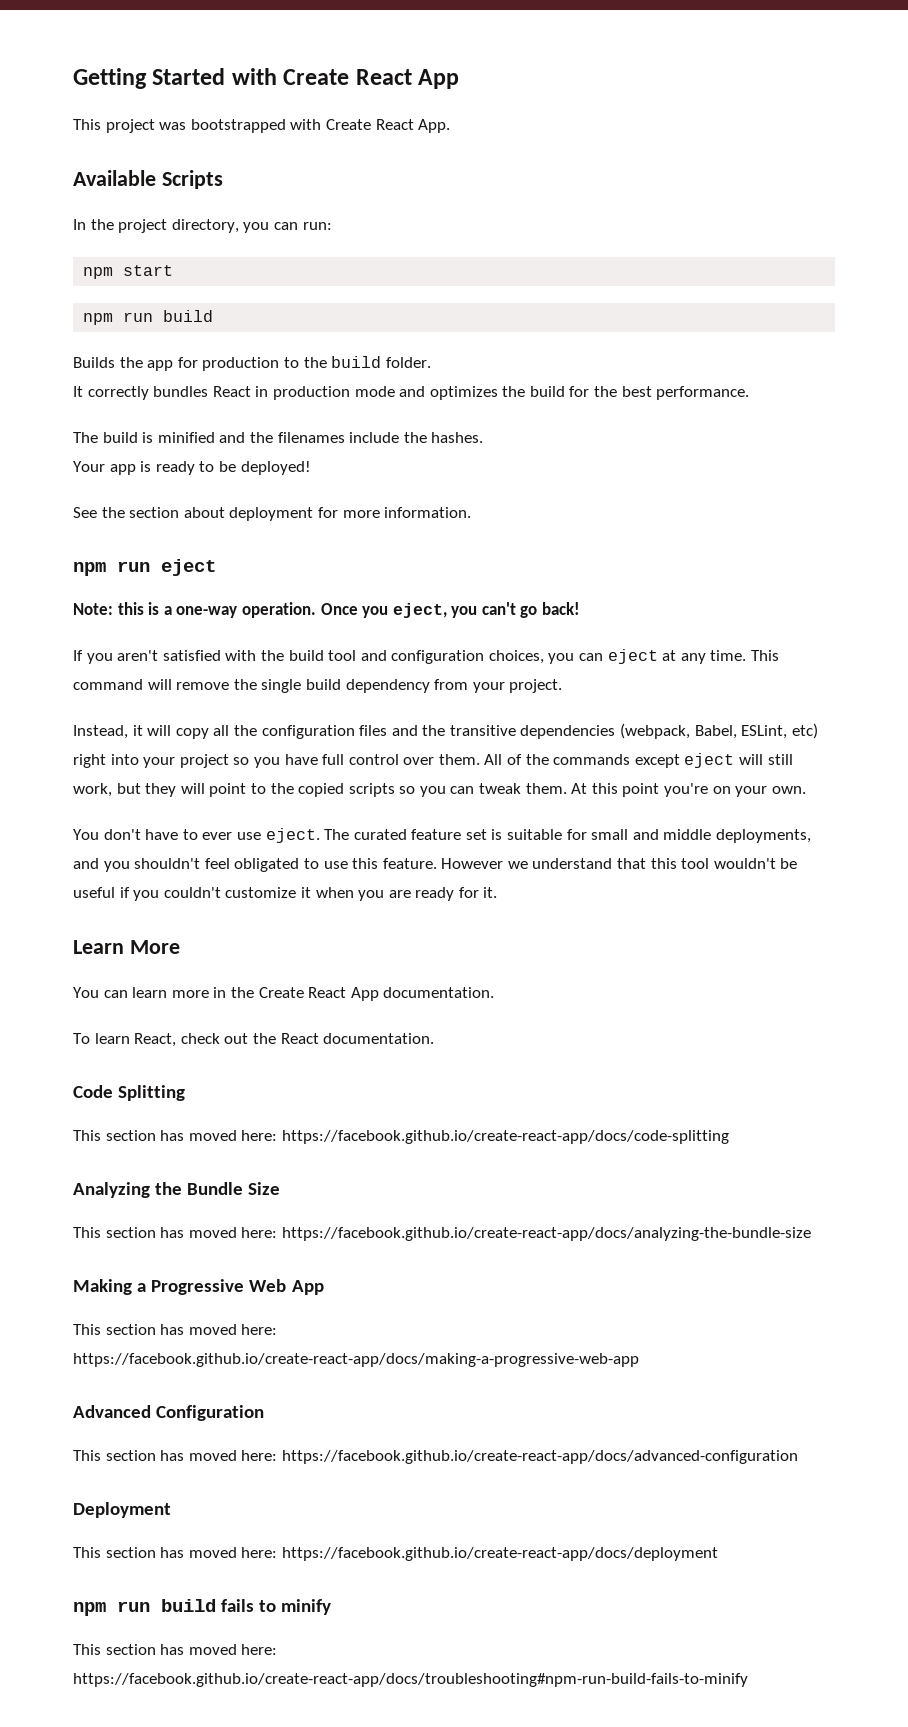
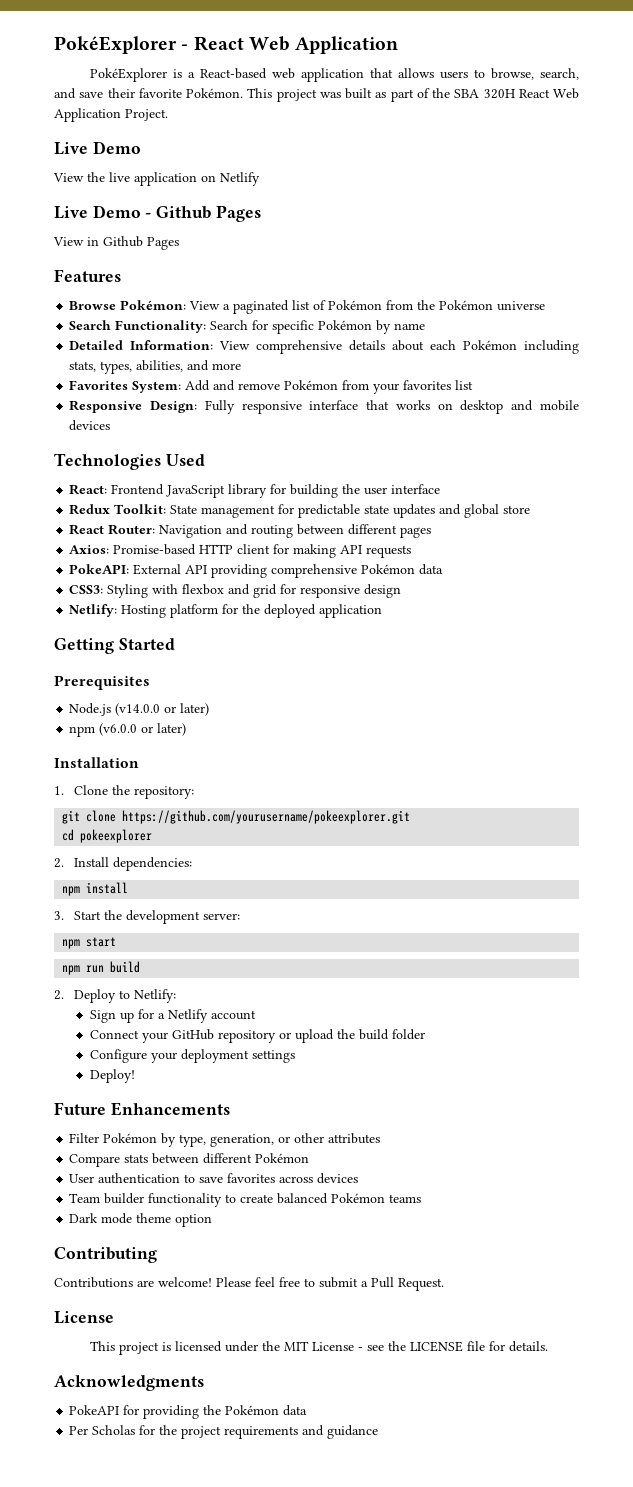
[73,68,460,89] [73,119,451,133] [73,170,223,189] [73,219,332,233] Getting Started with Create React App // This project was bootstrapped with Create React App. // Available Scripts // In the project directory, you can run: -> [54,36,399,54] [89,68,579,82] [54,88,579,102] [54,108,168,122] [54,141,141,155] [53,172,260,186] [54,205,261,222] [53,236,179,250] [54,269,121,282] [69,300,546,314] [69,320,426,334] [69,340,579,354] [69,360,242,374] [69,380,474,394] [69,400,579,414] [69,420,111,431] [54,453,205,470] [69,484,441,498] [69,504,531,518] [69,524,432,538] [69,544,412,558] [69,564,444,578] [69,584,402,598] [69,604,383,618] [54,638,175,654] [54,675,150,690] [69,703,210,716] [69,723,187,737] [54,757,139,768] [54,785,195,799] [62,810,411,824] [62,829,153,843] [54,857,193,871] [62,882,129,896] [54,910,241,924] PokéExplorer - React Web Application // PokéExplorer is a React-based web application that allows users to browse, search, and save their favorite Pokémon. This project was built as part of the SBA 320H React Web Application Project. // Live Demo // View the live application on Netlify // Live Demo - Github Pages // View in Github Pages // Features // Browse Pokémon: View a paginated list of Pokémon from the Pokémon universe // Search Functionality: Search for specific Pokémon by name // Detailed Information: View comprehensive details about each Pokémon including stats, types, abilities, and more // Favorites System: Add and remove Pokémon from your favorites list // Responsive Design: Fully responsive interface that works on desktop and mobile devices // Technologies Used // React: Frontend JavaScript library for building the user interface // Redux Toolkit: State management for predictable state updates and global store // React Router: Navigation and routing between different pages // Axios: Promise-based HTTP client for making API requests // PokeAPI: External API providing comprehensive Pokémon data // CSS3: Styling with flexbox and grid for responsive design // Netlify: Hosting platform for the deployed application // Getting Started // Prerequisites // Node.js (v14.0.0 or later) // npm (v6.0.0 or later) // Installation // 1. Clone the repository: // git clone https://github.com/yourusername/pokeexplorer.git // cd pokeexplorer // 2. Install dependencies: // npm install // 3. Start the development server:
[73,356,431,371] [73,386,750,400] [73,432,484,443] [73,461,311,475] [73,507,472,521] [73,559,216,576] [73,602,581,618] [73,649,780,664] [73,679,563,693] [73,723,818,739] [73,753,793,768] [73,783,806,797] [73,828,812,843] [73,858,798,872] [73,887,498,901] [73,940,180,954] [73,987,495,1001] [73,1033,435,1047] [73,1085,186,1101] [73,1130,729,1144] [73,1182,281,1198] [73,1227,811,1241] [73,1279,324,1295] [73,1324,278,1335] [73,1353,639,1367] [73,1405,265,1421] [73,1450,798,1464] [73,1502,171,1518] [73,1547,718,1561] [73,1599,332,1616] [73,1644,278,1655] [73,1673,748,1687] Builds the app for production to the build folder. // It correctly bundles React in production mode and optimizes the build for the best performance. // The build is minified and the filenames include the hashes. // Your app is ready to be deployed! // See the section about deployment for more information. // npm run eject // Note: this is a one-way operation. Once you eject, you can't go back! // If you aren't satisfied with the build tool and configuration choices, you can eject at any time. This command will remove the single build dependency from your project. // Instead, it will copy all the configuration files and the transitive dependencies (webpack, Babel, ESLint, etc) right into your project so you have full control over them. All of the commands except eject will still work, but they will point to the copied scripts so you can tweak them. At this point you're on your own. // You don't have to ever use eject. The curated feature set is suitable for small and middle deployments, and you shouldn't feel obligated to use this feature. However we understand that this tool wouldn't be useful if you couldn't customize it when you are ready for it. // Learn More // You can learn more in the Create React App documentation. // To learn React, check out the React documentation. // Code Splitting // This section has moved here: https://facebook.github.io/create-react-app/docs/code-splitting // Analyzing the Bundle Size // This section has moved here: https://facebook.github.io/create-react-app/docs/analyzing-the-bundle-size // Making a Progressive Web App // This section has moved here: https://facebook.github.io/create-react-app/docs/making-a-progressive-web-app // Advanced Configuration // This section has moved here: https://facebook.github.io/create-react-app/docs/advanced-configuration // Deployment // This section has moved here: https://facebook.github.io/create-react-app/docs/deployment // npm run build fails to minify // This section has moved here: https://facebook.github.io/create-react-app/docs/troubleshooting#npm-run-build-fails-to-minify -> [54,989,177,1003] [89,1009,256,1023] [89,1029,425,1043] [89,1049,295,1063] [89,1069,135,1083] [54,1102,230,1116] [69,1133,381,1147] [69,1153,310,1167] [69,1173,359,1184] [69,1193,422,1207] [69,1213,213,1227] [54,1247,157,1263] [54,1277,444,1291] [54,1311,114,1324] [89,1341,548,1355] [54,1375,204,1391] [69,1405,308,1419] [69,1425,379,1439] 2. Deploy to Netlify: // Sign up for a Netlify account // Connect your GitHub repository or upload the build folder // Configure your deployment settings // Deploy! // Future Enhancements // Filter Pokémon by type, generation, or other attributes // Compare stats between different Pokémon // User authentication to save favorites across devices // Team builder functionality to create balanced Pokémon teams // Dark mode theme option // Contributing // Contributions are welcome! Please feel free to submit a Pull Request. // License // This project is licensed under the MIT License - see the LICENSE file for details. // Acknowledgments // PokeAPI for providing the Pokémon data // Per Scholas for the project requirements and guidance

